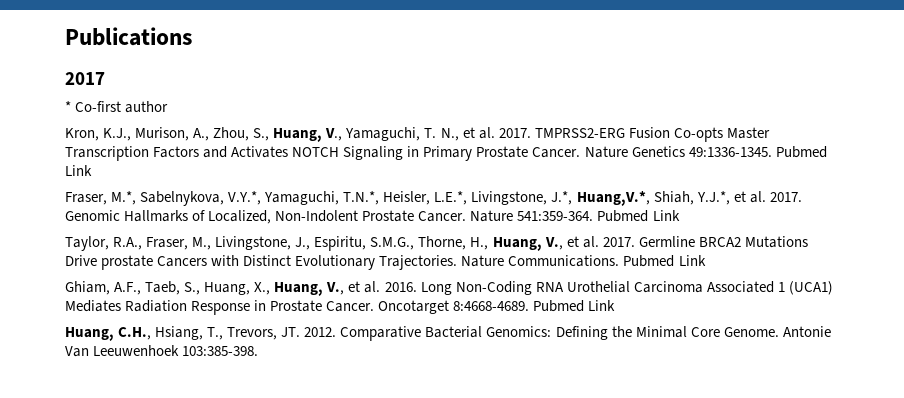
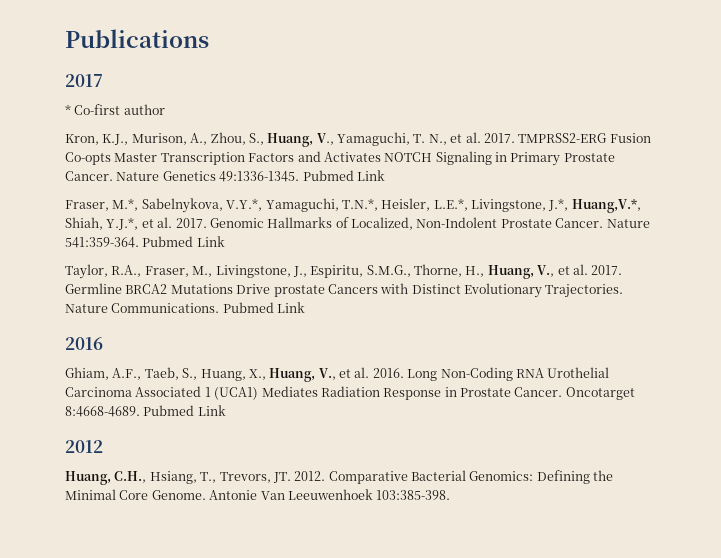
(706, 260) none -> [65,337,103,350] // 2016
(616, 305) none -> [65,440,103,453] // 2012

